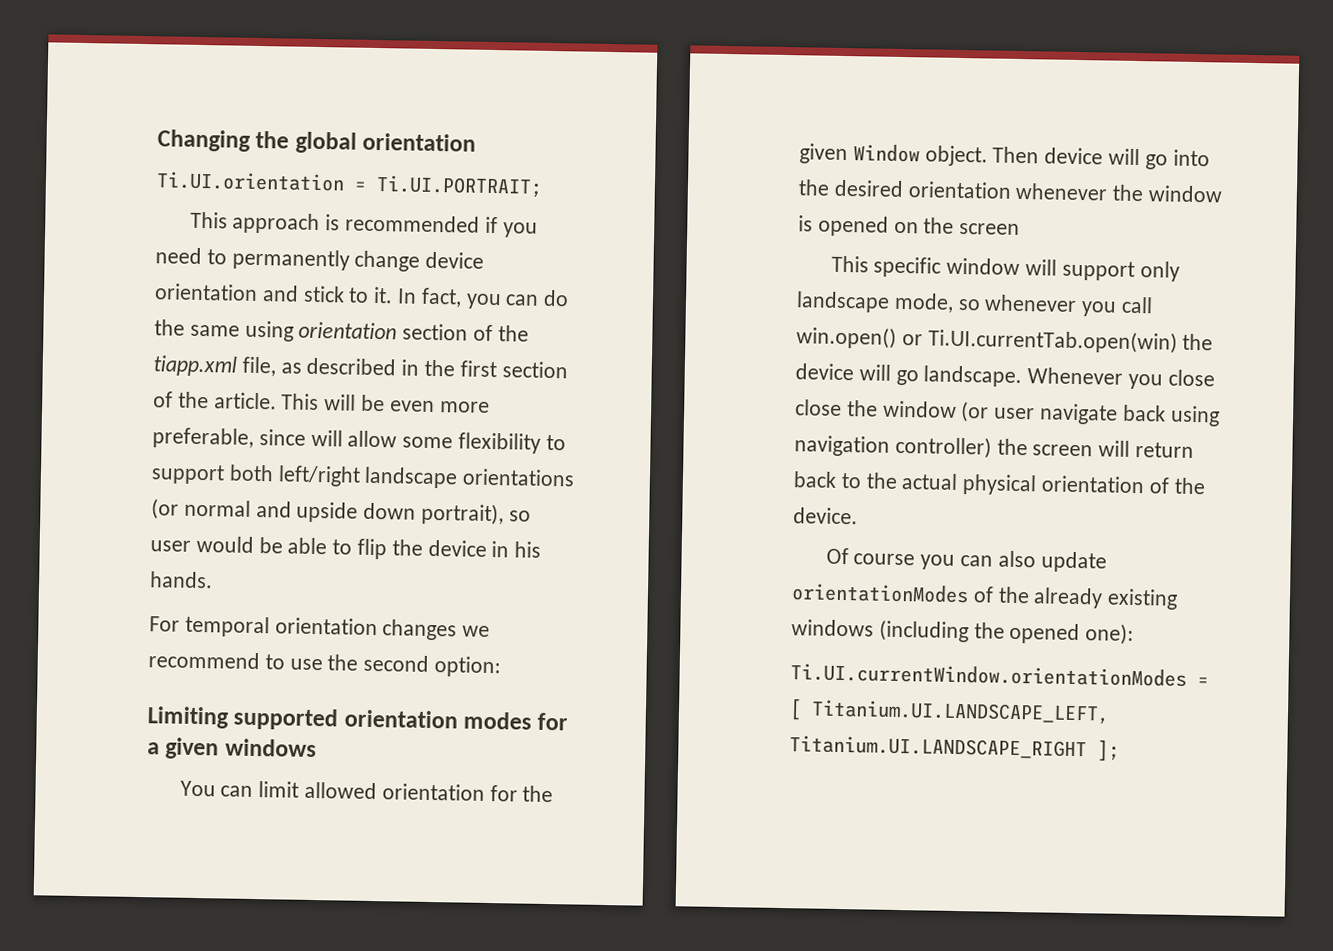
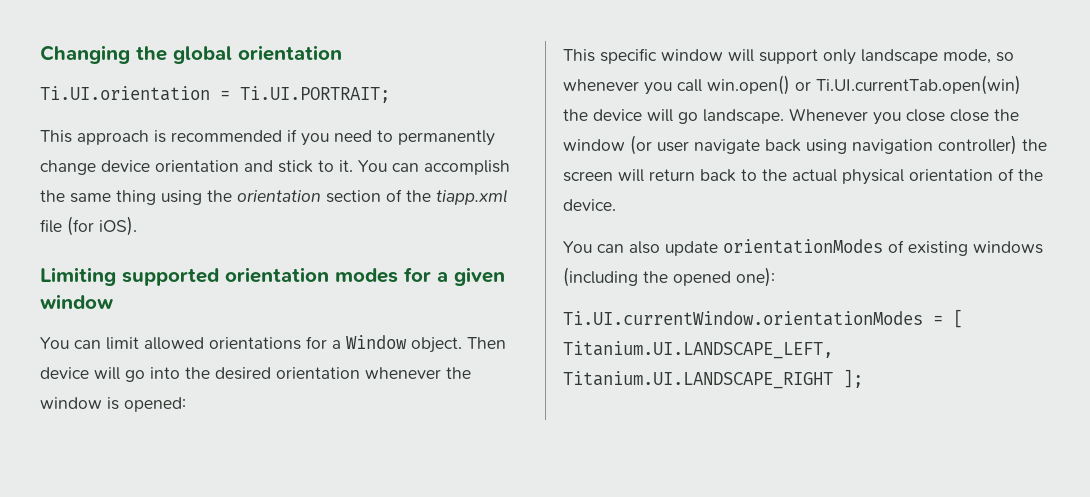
[397,287,570,310] [154,319,294,342] In fact, you can do the same using -> [358,160,510,175] [40,190,232,205] You can accomplish the same thing using the
[241,356,568,379] [153,391,490,413] [152,427,566,454] [151,464,576,489] [151,498,531,526] [150,535,542,560] [150,571,213,589] [149,615,491,641] [148,651,502,678] file, as described in the first section of the article. This will be even more preferable, since will allow some flexibility to support both left/right landscape orientations (or normal and upside down portrait), so user would be able to flip the device in his hands. // For temporal orientation changes we recommend to use the second option: -> [40,216,137,236] file (for iOS).
[224,738,317,758] windows -> [40,294,113,309] window
[381,783,554,803] [799,143,848,165] orientation for the given -> [209,336,341,350] orientations for a
[817,215,1021,237] opened on the screen -> [124,397,186,412] opened:
[825,547,956,570] Of course you -> [563,241,592,253] You
[997,586,1104,609] the already -> (904, 246) none

